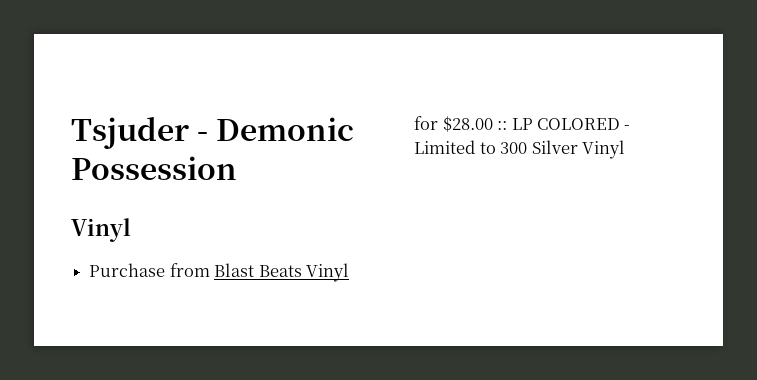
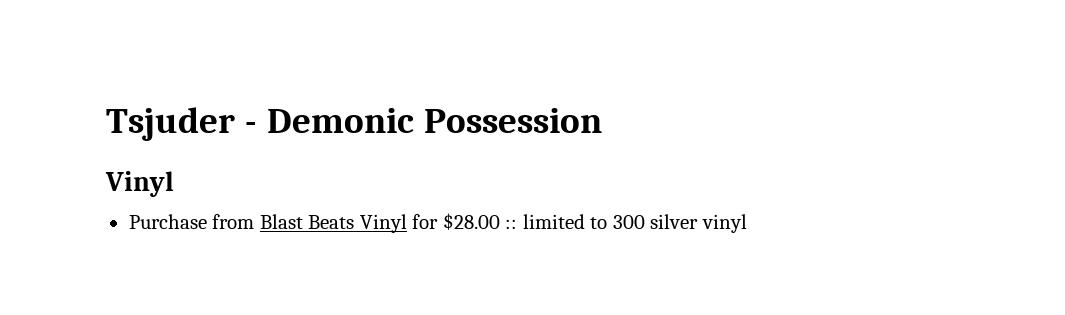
[511,118,631,130] [414,140,625,159] LP COLORED - Limited to 300 Silver Vinyl -> [522,214,747,233] limited to 300 silver vinyl

